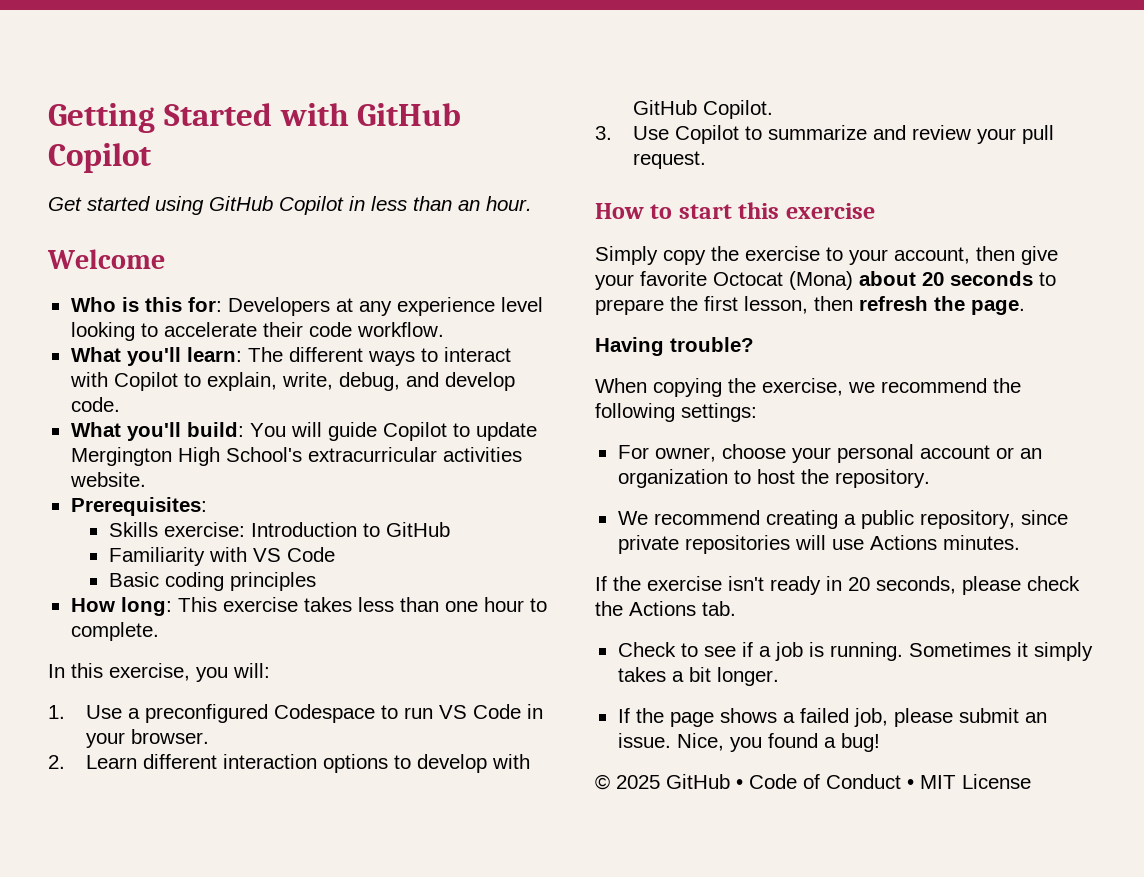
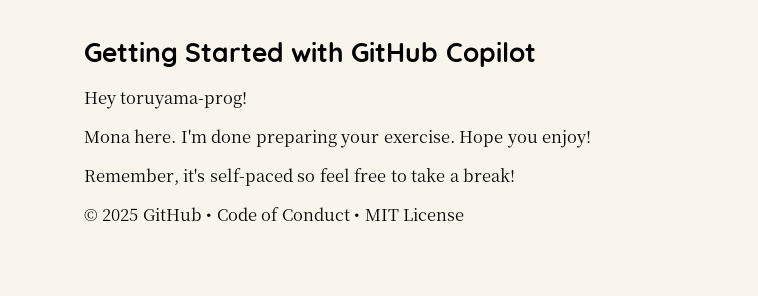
[48,196,532,215] [47,249,165,269] [70,297,543,316] [70,322,444,341] [70,347,511,366] [69,372,515,391] [70,397,120,412] [70,422,537,441] [70,447,522,466] [69,472,146,487] [70,497,207,516] [108,522,450,537] [108,547,335,566] [108,572,316,591] [70,597,547,616] [70,622,159,641] [48,663,270,682] [48,704,544,723] [86,729,210,748] [48,754,531,773] [633,100,774,119] [595,125,1055,144] [633,151,707,169] [595,202,875,219] [595,246,1058,265] [595,271,1056,290] [595,296,1025,315] [595,337,754,356] [595,378,1021,397] [595,403,757,422] [617,444,1042,463] [617,469,930,488] [617,510,1068,529] [617,535,1020,554] [595,576,1080,595] [595,601,736,616] [617,642,1093,661] [617,667,779,686] [617,708,1047,727] [617,733,880,752] Get started using GitHub Copilot in less than an hour. // Welcome // Who is this for: Developers at any experience level looking to accelerate their code workflow. // What you'll learn: The different ways to interact with Copilot to explain, write, debug, and develop code. // What you'll build: You will guide Copilot to update Mergington High School's extracurricular activities website. // Prerequisites: // Skills exercise: Introduction to GitHub // Familiarity with VS Code // Basic coding principles // How long: This exercise takes less than one hour to complete. // In this exercise, you will: // 1. Use a preconfigured Codespace to run VS Code in your browser. // 2. Learn different interaction options to develop with GitHub Copilot. // 3. Use Copilot to summarize and review your pull request. // How to start this exercise // Simply copy the exercise to your account, then give your favorite Octocat (Mona) about 20 seconds to prepare the first lesson, then refresh the page. // Having trouble? // When copying the exercise, we recommend the following settings: // For owner, choose your personal account or an organization to host the repository. // We recommend creating a public repository, since private repositories will use Actions minutes. // If the exercise isn't ready in 20 seconds, please check the Actions tab. // Check to see if a job is running. Sometimes it simply takes a bit longer. // If the page shows a failed job, please submit an issue. Nice, you found a bug! -> [84,92,248,109] [84,129,592,148] [84,168,516,186] Hey toruyama-prog! // Mona here. I'm done preparing your exercise. Hope you enjoy! // Remember, it's self-paced so feel free to take a break!

